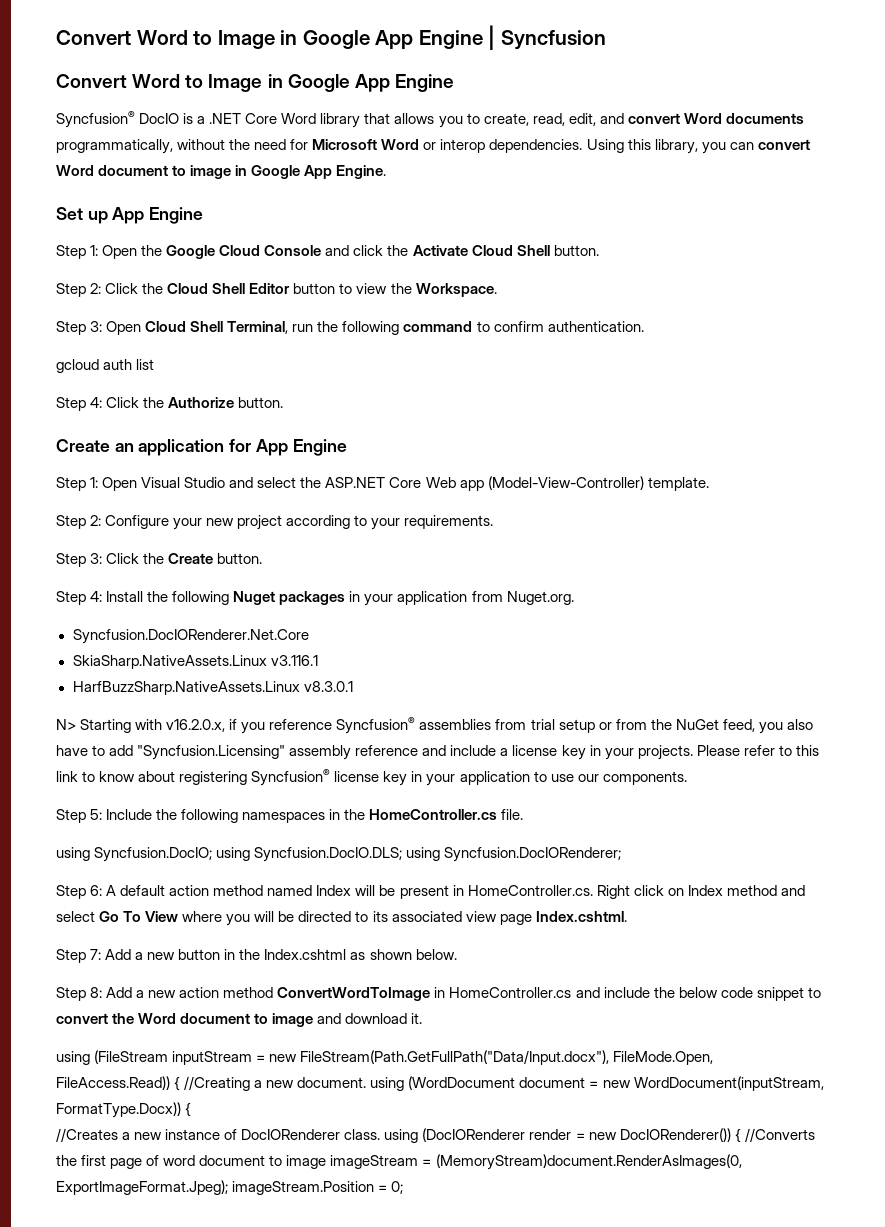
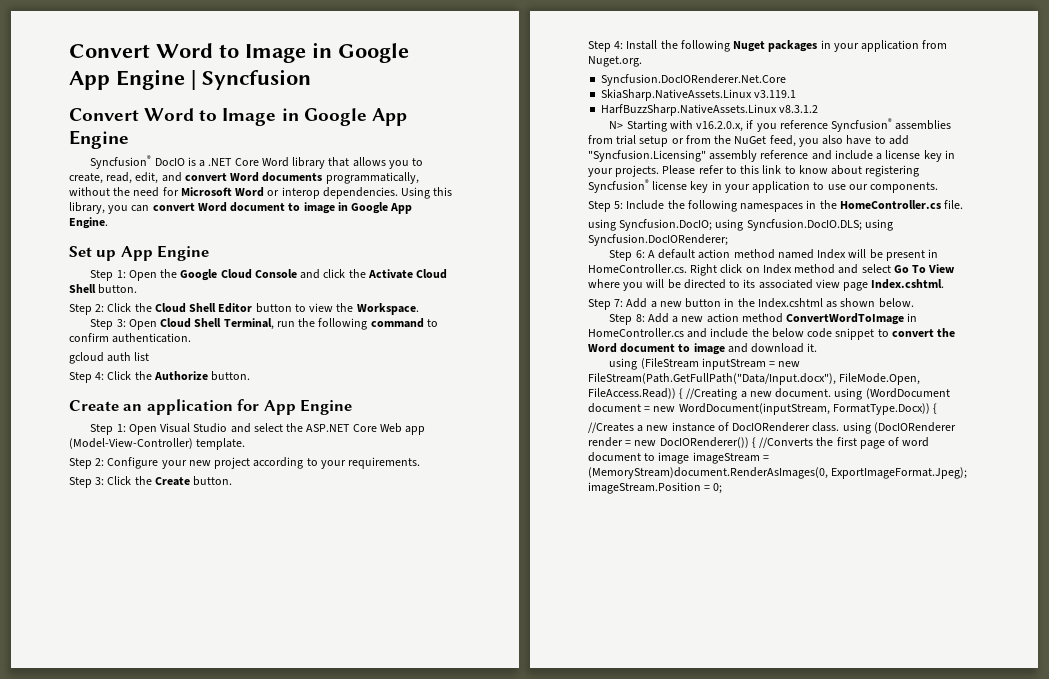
[270,655,318,666] v3.116.1 -> [754,90,797,98] v3.119.1
[303,681,353,692] v8.3.0.1 -> [779,105,819,113] v8.3.1.2

